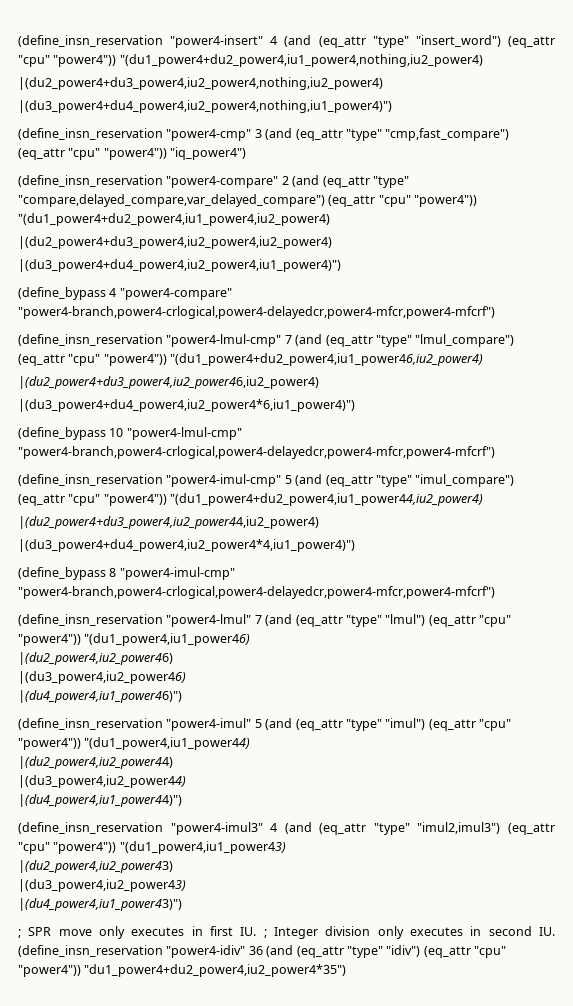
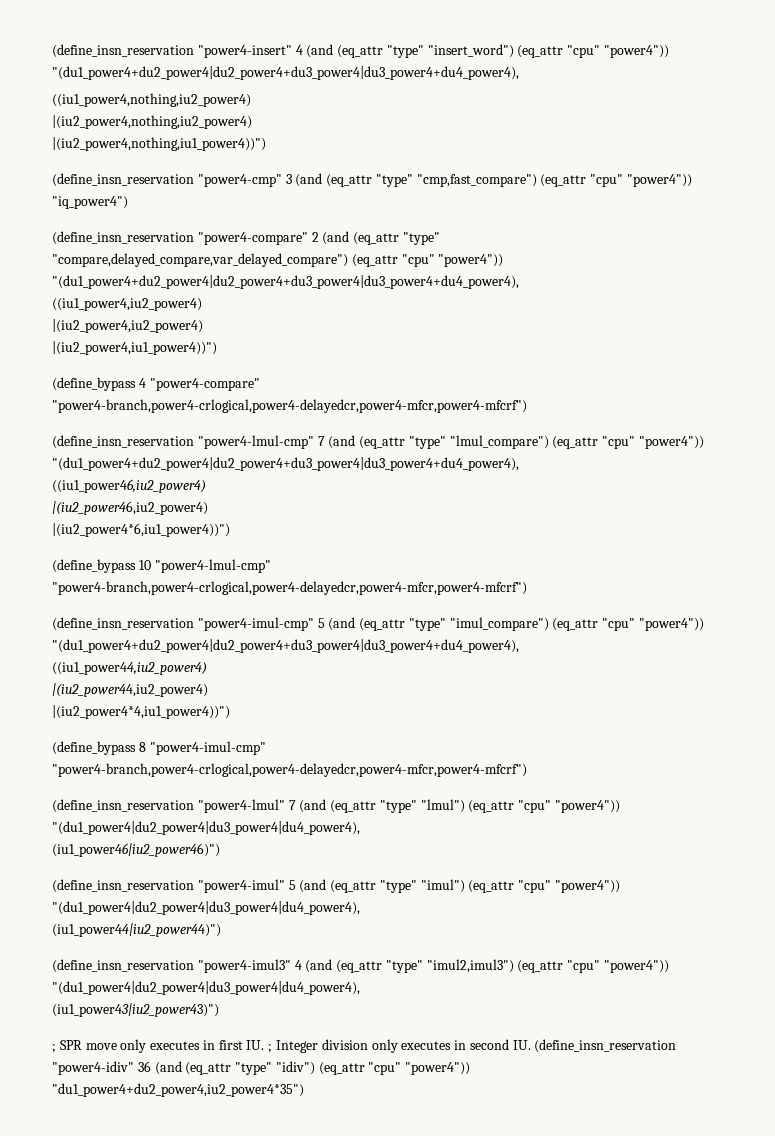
[119,54,483,67] [18,77,383,90] [18,100,392,113] "(du1_power4+du2_power4,iu1_power4,nothing,iu2_power4) // |(du2_power4+du3_power4,iu2_power4,nothing,iu2_power4) // |(du3_power4+du4_power4,iu2_power4,nothing,iu1_power4)") -> [52,66,519,80] [52,93,251,107] [52,115,252,129] [52,137,266,151] "(du1_power4+du2_power4|du2_power4+du3_power4|du3_power4+du4_power4), // ((iu1_power4,nothing,iu2_power4) // |(iu2_power4,nothing,iu2_power4) // |(iu2_power4,nothing,iu1_power4))")
[18,213,330,226] [18,236,332,249] [18,259,341,272] "(du1_power4+du2_power4,iu1_power4,iu2_power4) // |(du2_power4+du3_power4,iu2_power4,iu2_power4) // |(du3_power4+du4_power4,iu2_power4,iu1_power4)") -> [52,275,519,289] [52,298,202,311] [52,319,203,333] [52,341,217,355] "(du1_power4+du2_power4|du2_power4+du3_power4|du3_power4+du4_power4), // ((iu1_power4,iu2_power4) // |(iu2_power4,iu2_power4) // |(iu2_power4,iu1_power4))")
[170,353,484,366] [18,376,319,389] [18,399,355,412] "(du1_power4+du2_power4,iu1_power46,iu2_power4) // |(du2_power4+du3_power4,iu2_power46,iu2_power4) // |(du3_power4+du4_power4,iu2_power4*6,iu1_power4)") -> [52,457,519,471] [52,479,206,493] [52,501,208,515] [52,523,230,537] "(du1_power4+du2_power4|du2_power4+du3_power4|du3_power4+du4_power4), // ((iu1_power46,iu2_power4) // |(iu2_power46,iu2_power4) // |(iu2_power4*6,iu1_power4))")
[170,493,484,506] [18,516,319,529] [18,539,355,552] "(du1_power4+du2_power4,iu1_power44,iu2_power4) // |(du2_power4+du3_power4,iu2_power44,iu2_power4) // |(du3_power4+du4_power4,iu2_power4*4,iu1_power4)") -> [52,639,519,653] [52,662,207,675] [52,683,208,697] [52,705,230,719] "(du1_power4+du2_power4|du2_power4+du3_power4|du3_power4+du4_power4), // ((iu1_power44,iu2_power4) // |(iu2_power44,iu2_power4) // |(iu2_power4*4,iu1_power4))")
[84,633,251,646] [18,652,173,665] [18,671,186,684] [18,690,182,703] "(du1_power4,iu1_power46) // |(du2_power4,iu2_power46) // |(du3_power4,iu2_power46) // |(du4_power4,iu1_power46)") -> [52,821,360,835] [52,843,220,857] "(du1_power4|du2_power4|du3_power4|du4_power4), // (iu1_power46|iu2_power46)")
[84,737,251,750] [18,756,173,769] [18,775,186,788] [18,794,182,807] "(du1_power4,iu1_power44) // |(du2_power4,iu2_power44) // |(du3_power4,iu2_power44) // |(du4_power4,iu1_power44)") -> [52,901,360,915] [52,923,221,937] "(du1_power4|du2_power4|du3_power4|du4_power4), // (iu1_power44|iu2_power44)")
[119,841,286,854] [18,860,173,873] [18,879,186,892] [18,898,182,911] "(du1_power4,iu1_power43) // |(du2_power4,iu2_power43) // |(du3_power4,iu2_power43) // |(du4_power4,iu1_power43)") -> [52,981,360,995] [52,1003,219,1017] "(du1_power4|du2_power4|du3_power4|du4_power4), // (iu1_power43|iu2_power43)")

